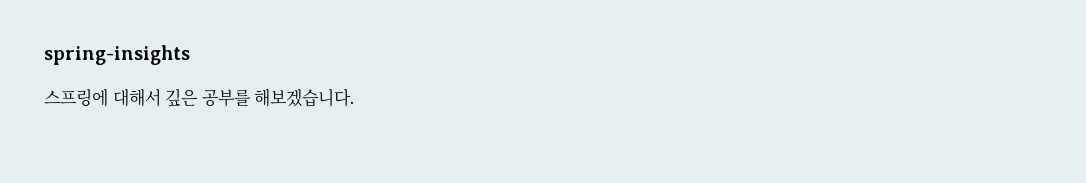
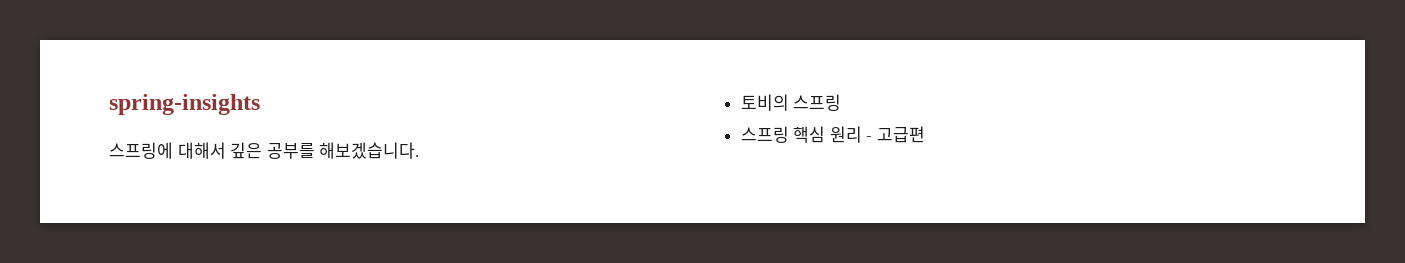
(355, 97) none -> [740,94,842,111] [740,126,926,143] // 토비의 스프링 // 스프링 핵심 원리 - 고급편

